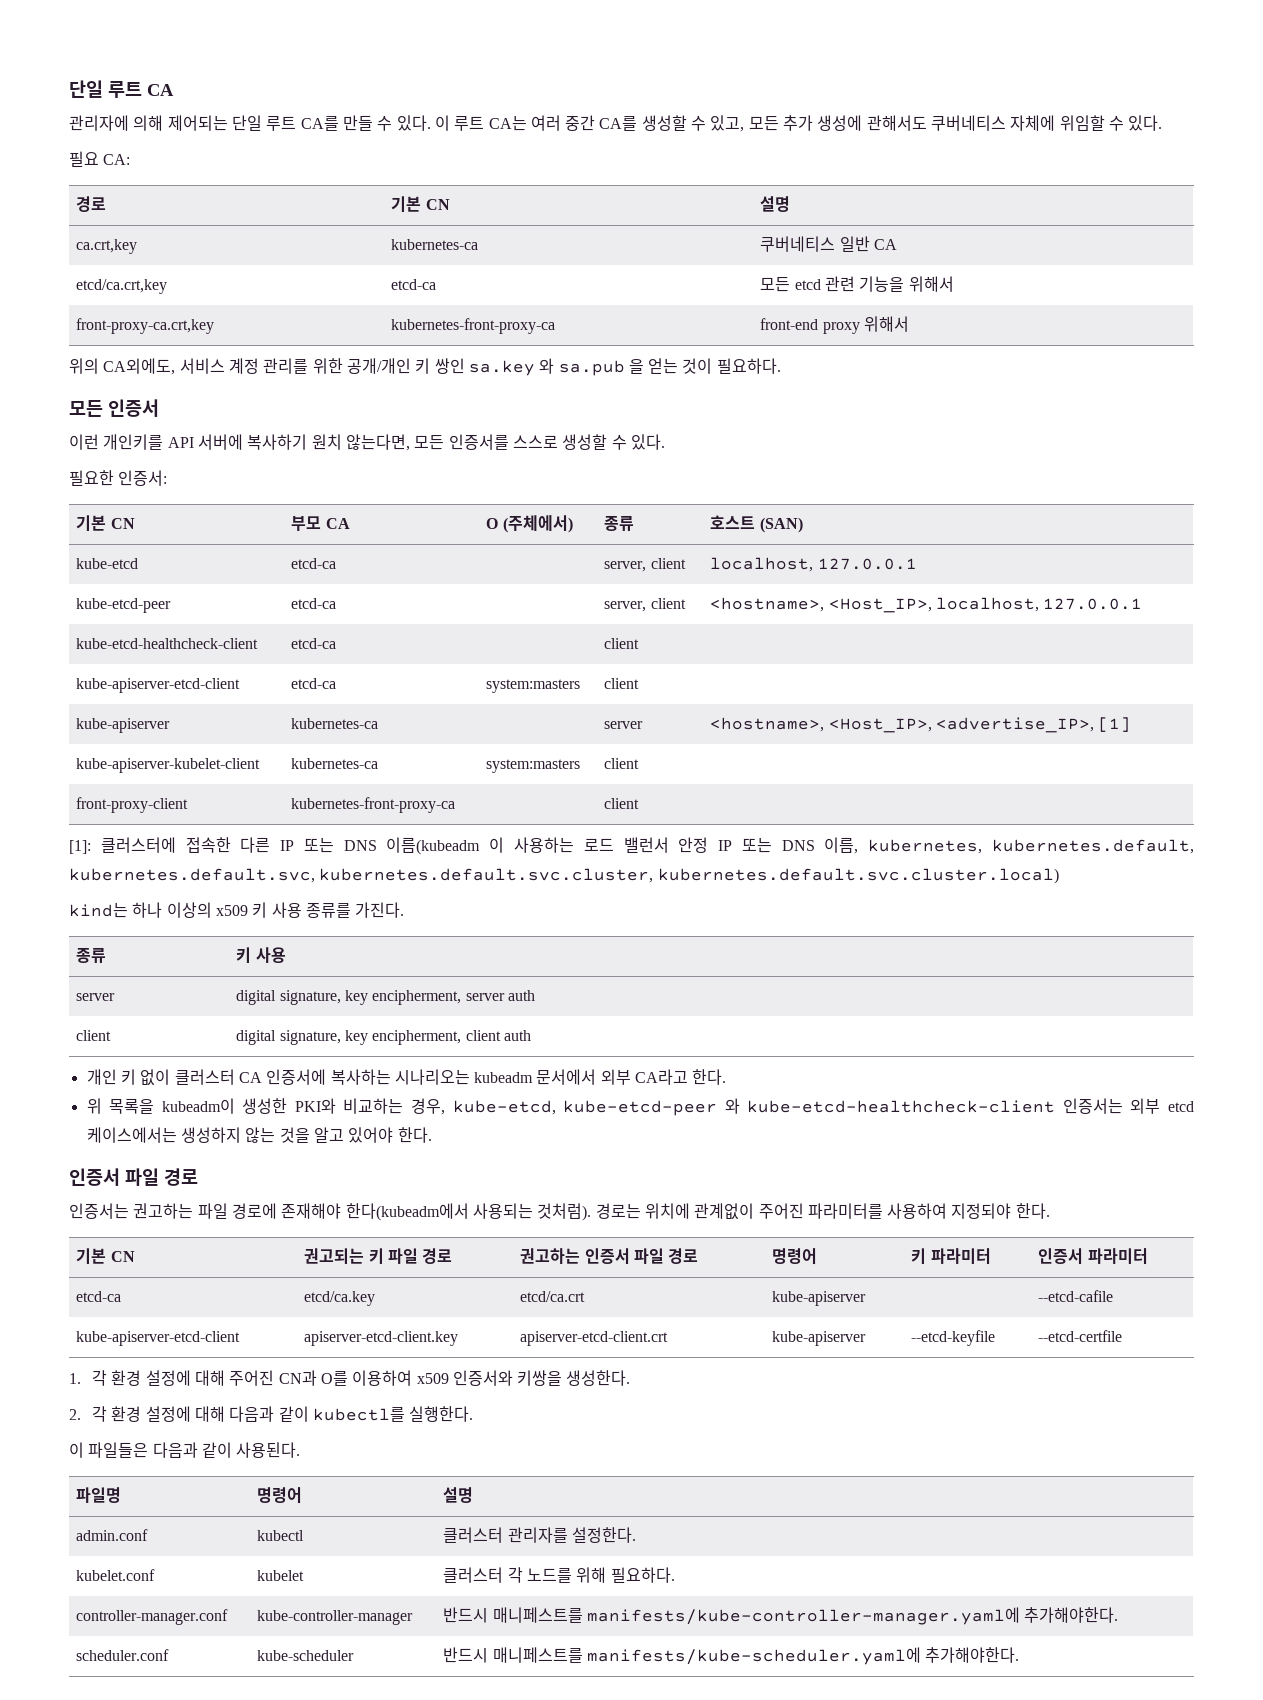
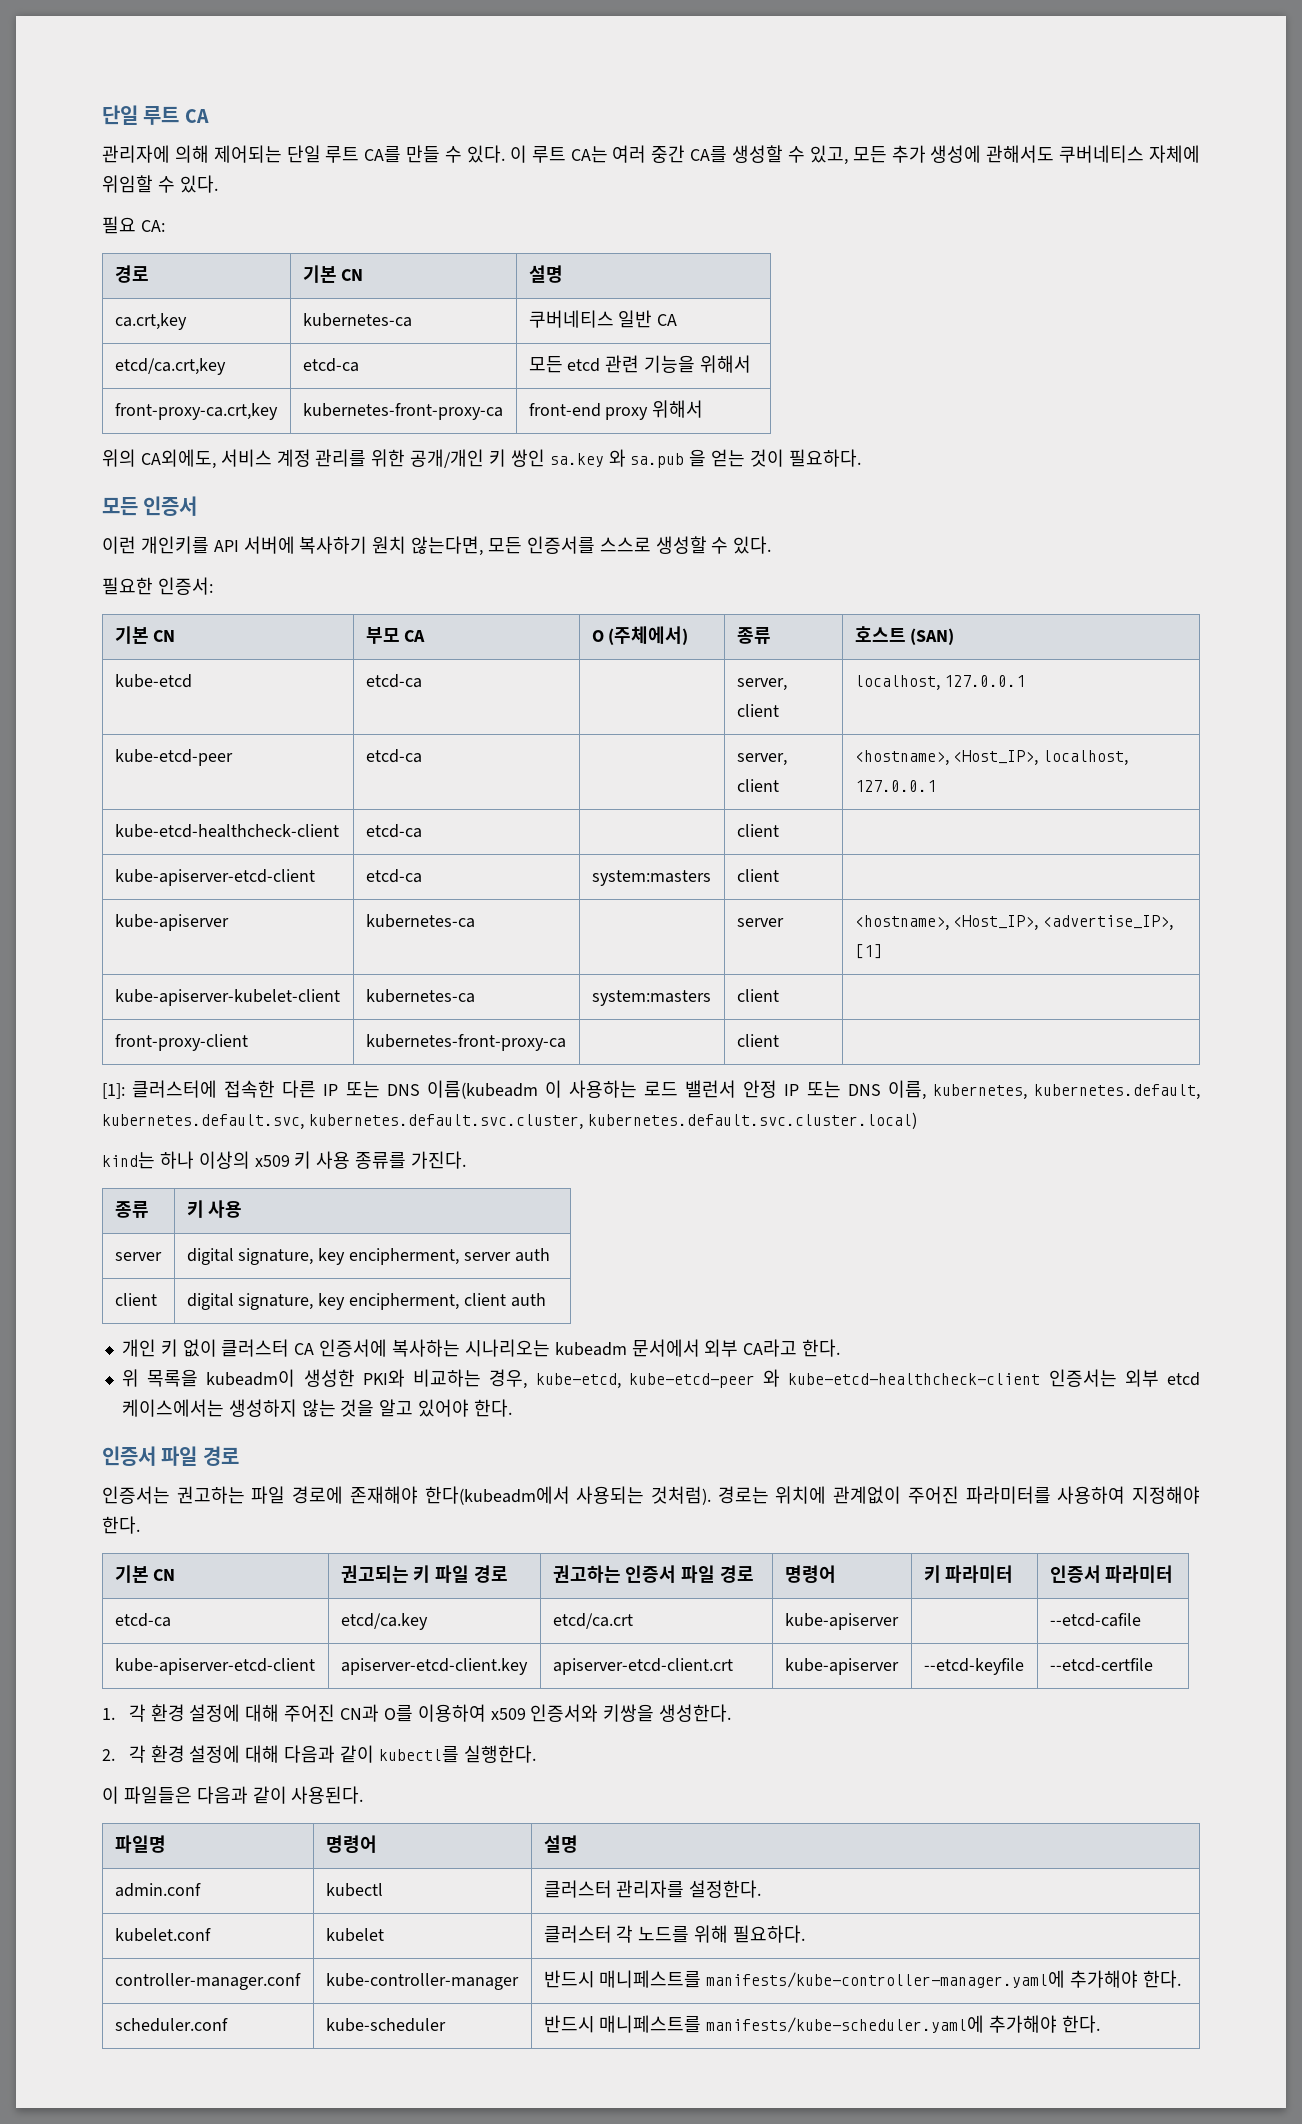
[951,1203,1012,1219] 지정되야 -> [1131,1486,1200,1504] 지정해야
[1024,1607,1119,1623] 추가해야한다. -> [1070,1970,1181,1988] 추가해야 한다.
[925,1647,1020,1663] 추가해야한다. -> [989,2015,1100,2033] 추가해야 한다.

